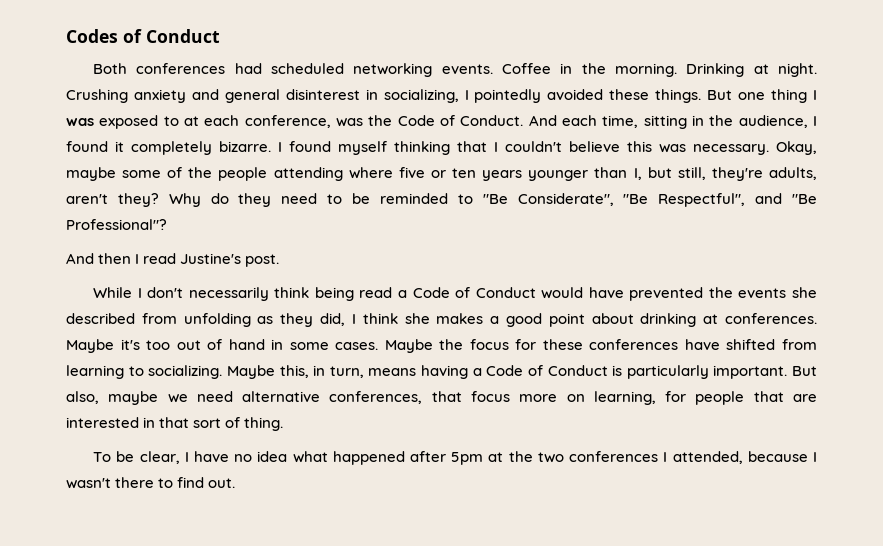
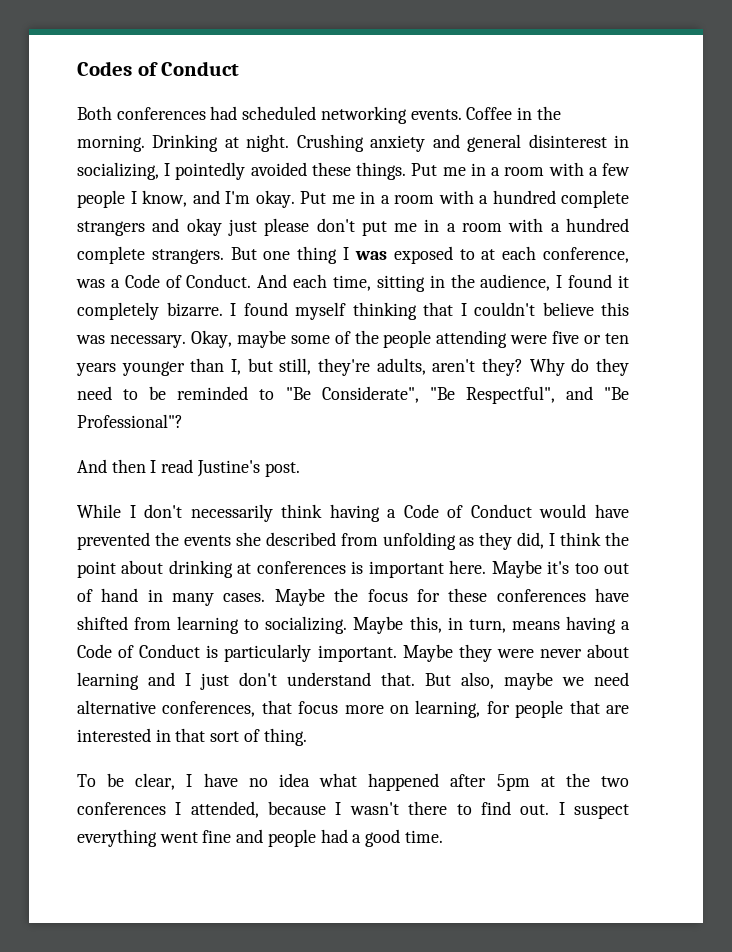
(702, 96) none -> [411,162,630,176] [77,190,629,208] [77,218,630,236] [77,246,224,264] Put me in a room with a few people I know, and I'm okay. Put me in a room with a hundred complete strangers and okay just please don't put me in a room with a hundred complete strangers.
[368,115,393,126] the -> [110,279,120,288] a
[348,167,393,179] where -> [510,335,548,344] were
[314,287,393,301] being read -> [329,504,380,522] having
[404,313,817,327] she makes a good point about drinking at conferences. -> [605,532,630,546] [77,560,487,578] the point about drinking at conferences is important here.
[289,342,329,350] some -> [172,593,215,606] many
(788, 372) none -> [402,644,630,662] [77,672,415,690] Maybe they were never about learning and I just don't understand that.
(236, 483) none -> [558,802,629,819] [77,829,443,847] I suspect everything went fine and people had a good time.

